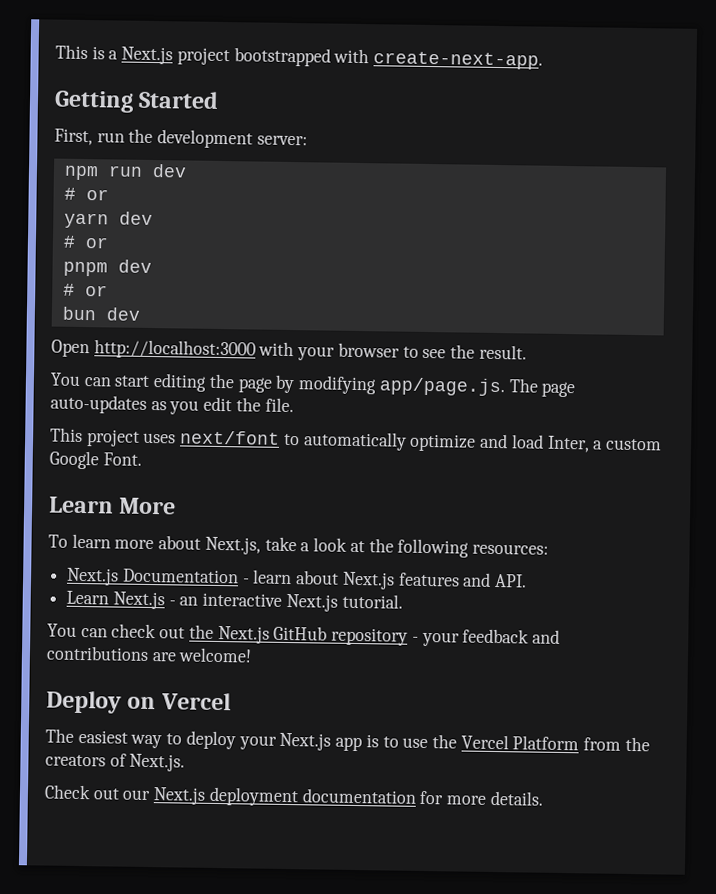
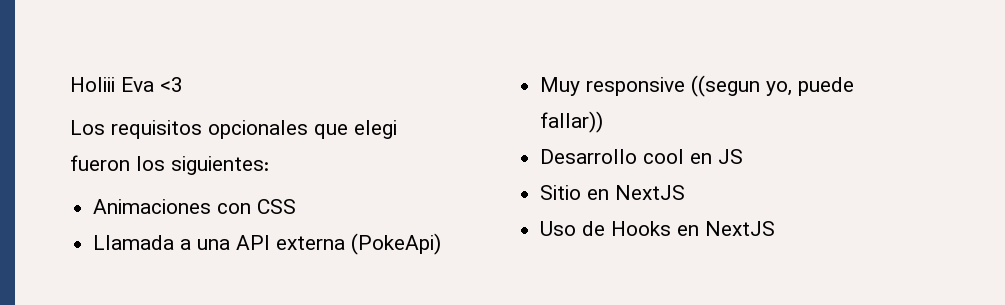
[55,44,544,70] [54,90,220,113] [54,128,308,149] [63,163,187,181] [63,187,109,201] [63,211,153,229] [62,235,109,249] [62,259,152,277] [62,283,108,297] [61,306,140,321] [51,339,527,361] [50,372,576,398] [50,394,294,415] [50,427,662,453] [49,450,142,470] [49,496,177,515] [48,533,549,558] [66,567,528,590] [66,590,403,612] [47,623,560,647] [46,645,253,663] [46,690,231,714] [45,728,650,752] [45,753,186,772] [44,784,544,807] This is a Next.js project bootstrapped with create-next-app. // Getting Started // First, run the development server: // npm run dev // # or // yarn dev // # or // pnpm dev // # or // bun dev // Open http://localhost:3000 with your browser to see the result. // You can start editing the page by modifying app/page.js. The page auto-updates as you edit the file. // This project uses next/font to automatically optimize and load Inter, a custom Google Font. // Learn More // To learn more about Next.js, take a look at the following resources: // Next.js Documentation - learn about Next.js features and API. // Learn Next.js - an interactive Next.js tutorial. // You can check out the Next.js GitHub repository - your feedback and contributions are welcome! // Deploy on Vercel // The easiest way to deploy your Next.js app is to use the Vercel Platform from the creators of Next.js. // Check out our Next.js deployment documentation for more details. -> [70,77,183,92] [70,120,397,139] [70,155,269,175] [93,199,297,214] [93,233,442,255] [540,75,855,97] [540,111,604,133] [540,149,744,164] [540,185,686,200] [540,221,776,236] Holiii Eva <3 // Los requisitos opcionales que elegi fueron los siguientes: // Animaciones con CSS // Llamada a una API externa (PokeApi) // Muy responsive ((segun yo, puede fallar)) // Desarrollo cool en JS // Sitio en NextJS // Uso de Hooks en NextJS

